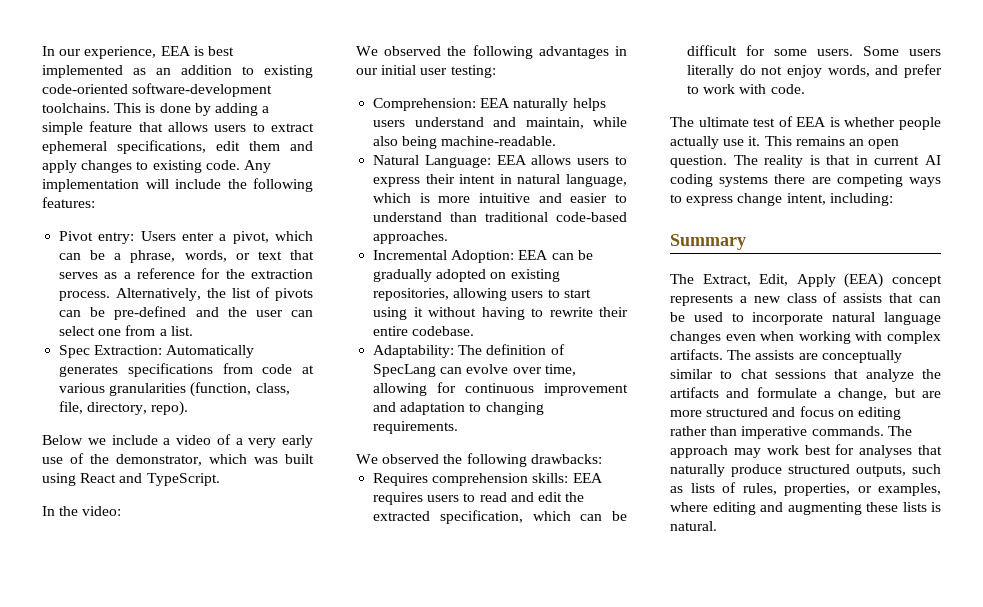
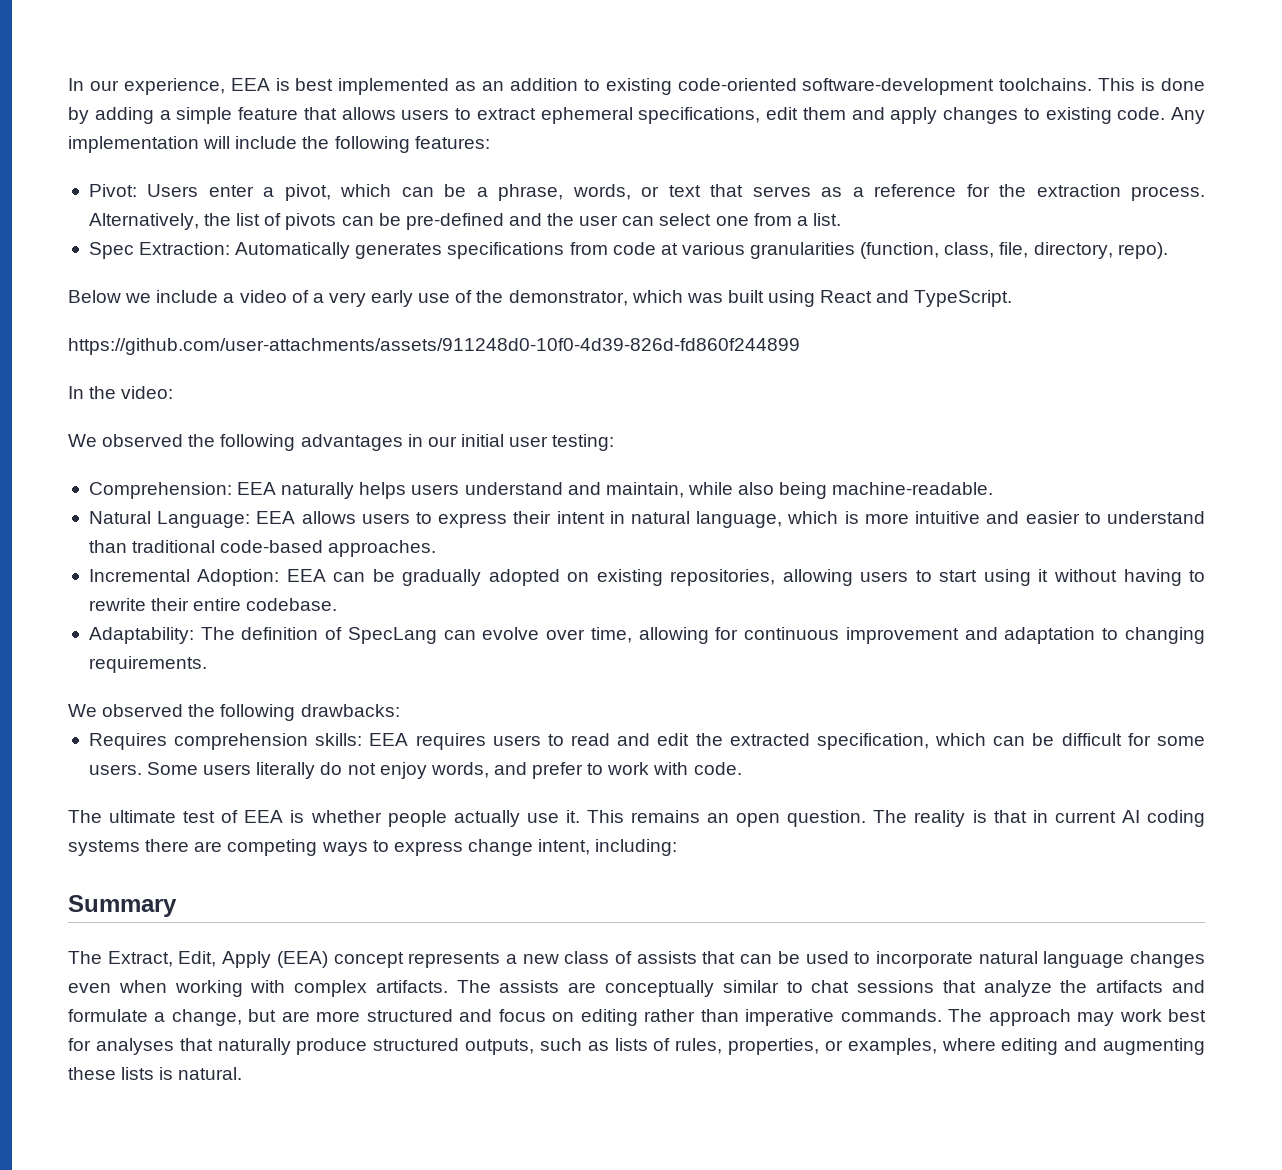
[59,231,135,244] Pivot entry: -> [88,184,137,197] Pivot:
(220, 479) none -> [68,338,800,355] // https://github.com/user-attachments/assets/911248d0-10f0-4d39-826d-fd860f244899

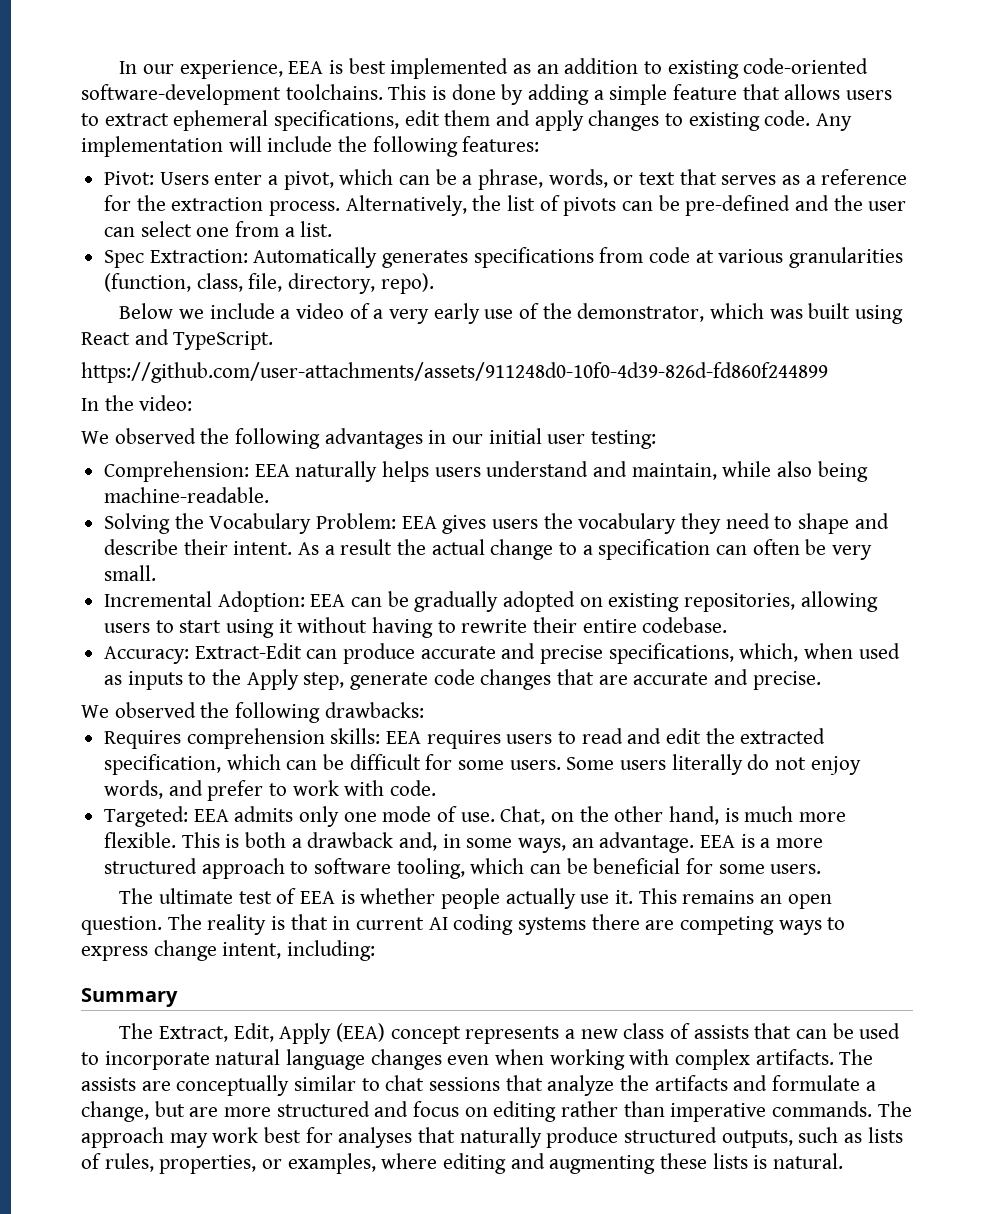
[88,511,1206,528] [88,540,437,557] Natural Language: EEA allows users to express their intent in natural language, which is more intuitive and easier to understand than traditional code-based approaches. -> [104,513,889,534] [104,539,873,560] [104,565,157,581] Solving the Vocabulary Problem: EEA gives users the vocabulary they need to shape and describe their intent. As a result the actual change to a specification can often be very small.
[88,627,1205,644] [88,656,207,673] Adaptability: The definition of SpecLang can evolve over time, allowing for continuous improvement and adaptation to changing requirements. -> [104,643,900,664] [104,669,821,690] Accuracy: Extract-Edit can produce accurate and precise specifications, which, when used as inputs to the Apply step, generate code changes that are accurate and precise.
(742, 768) none -> [104,806,847,827] [104,832,824,853] [104,858,822,879] // Targeted: EEA admits only one mode of use. Chat, on the other hand, is much more flexible. This is both a drawback and, in some ways, an advantage. EEA is a more structured approach to software tooling, which can be beneficial for some users.

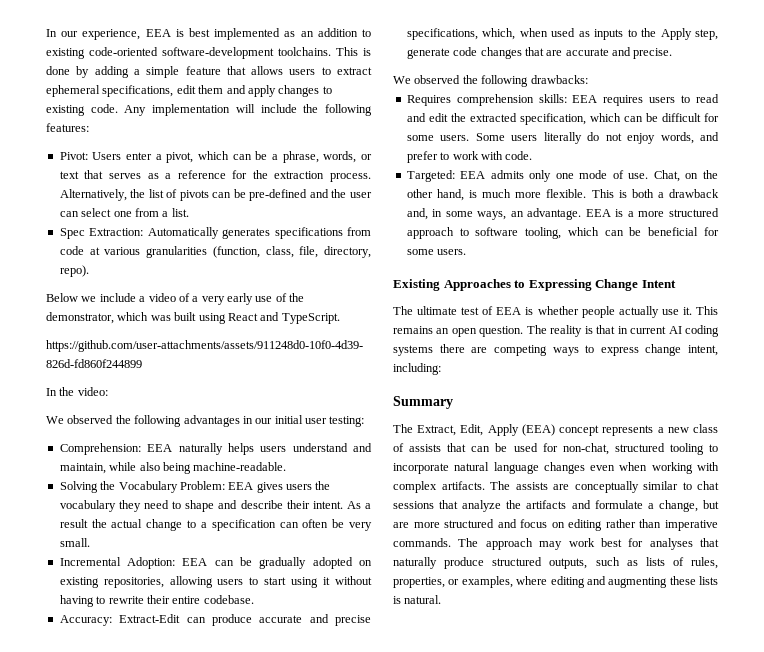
(822, 869) none -> [393,279,676,291] // Existing Approaches to Expressing Change Intent
(901, 1031) none -> [542,443,704,455] for non-chat, structured tooling

